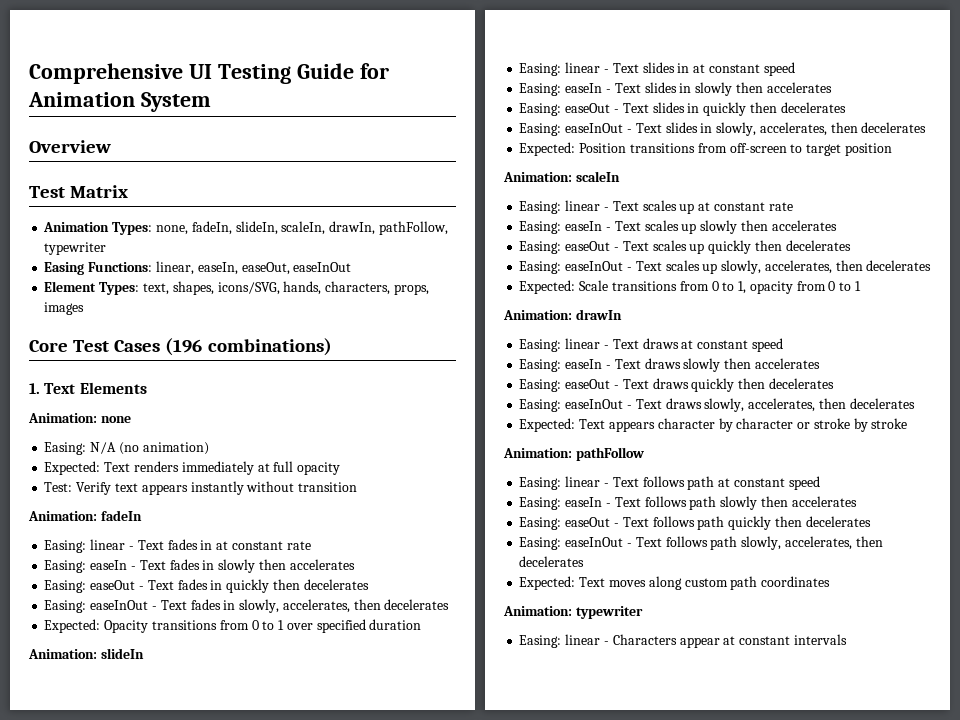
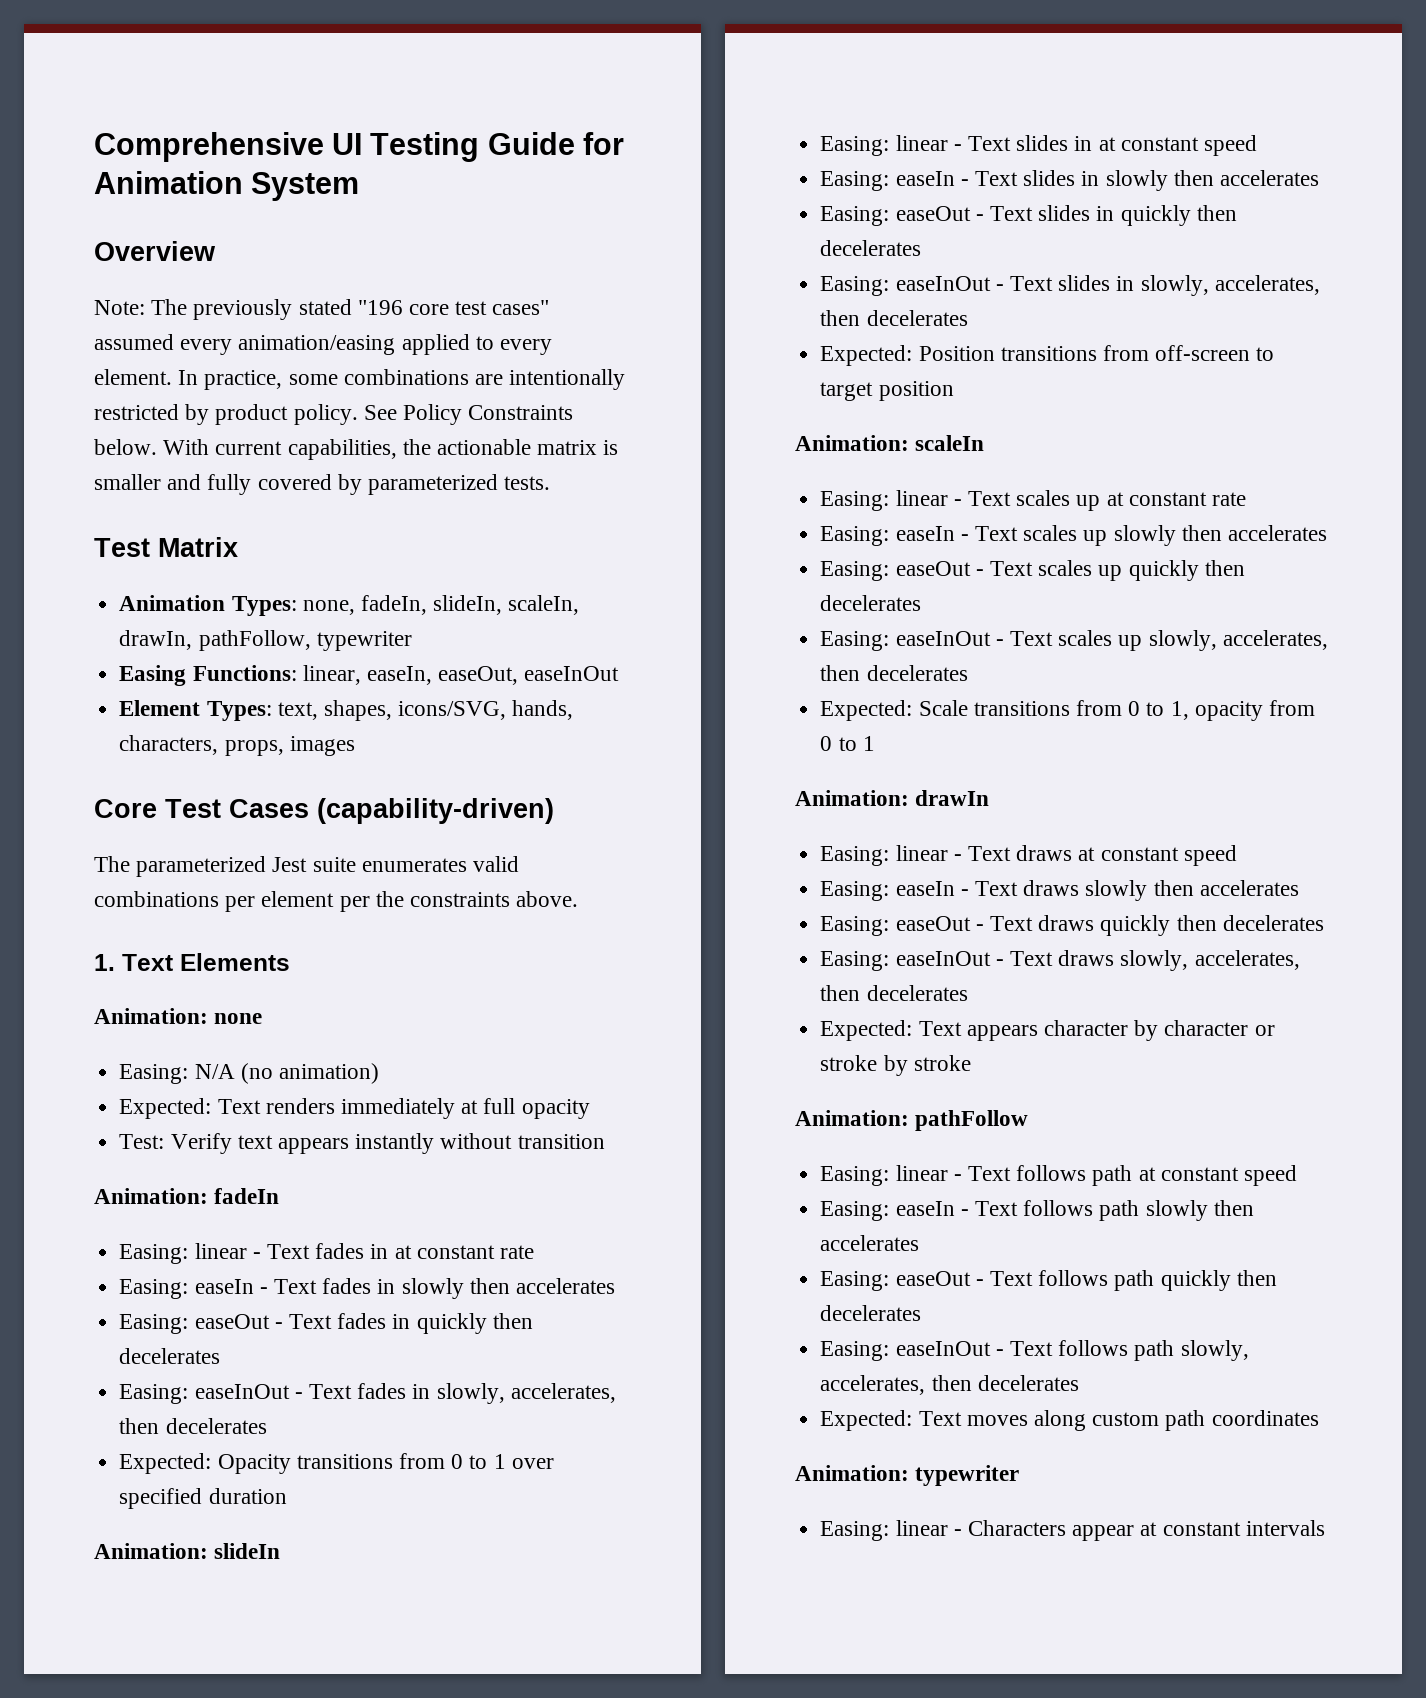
(111, 146) none -> [94,299,550,320] [94,334,553,355] [94,369,626,390] [94,404,574,425] [94,439,619,460] [94,474,551,495] // Note: The previously stated "196 core test cases" assumed every animation/easing applied to every element. In practice, some combinations are intentionally restricted by product policy. See Policy Constraints below. With current capabilities, the actionable matrix is smaller and fully covered by parameterized tests.
[165,338,332,356] (196 combinations) -> [317,798,554,824] [94,856,520,877] [94,891,579,912] (capability-driven) // The parameterized Jest suite enumerates valid combinations per element per the constraints above.

